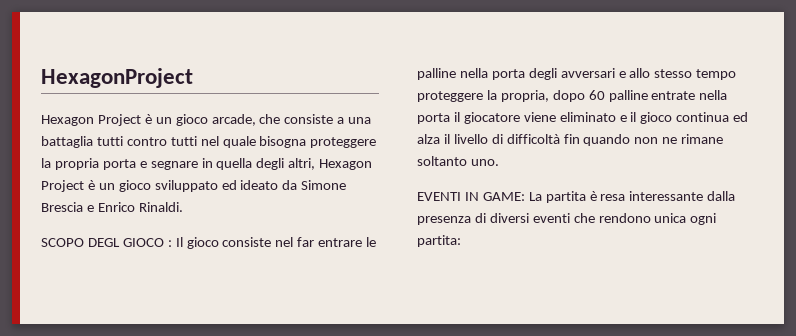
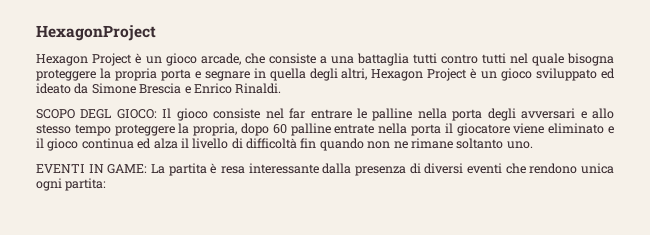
[122,238,172,247] GIOCO : -> [116,109,157,119] GIOCO:

